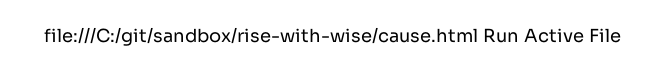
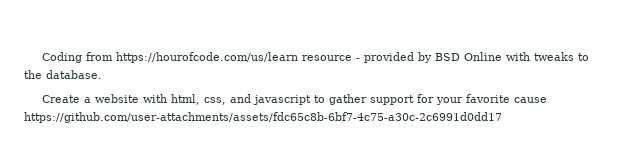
[44,27,621,46] file:///C:/git/sandbox/rise-with-wise/cause.html Run Active File -> [41,52,589,63] [24,70,102,79] [41,94,547,105] [24,112,502,123] Coding from https://hourofcode.com/us/learn resource - provided by BSD Online with tweaks to the database. // Create a website with html, css, and javascript to gather support for your favorite cause https://github.com/user-attachments/assets/fdc65c8b-6bf7-4c75-a30c-2c6991d0dd17

